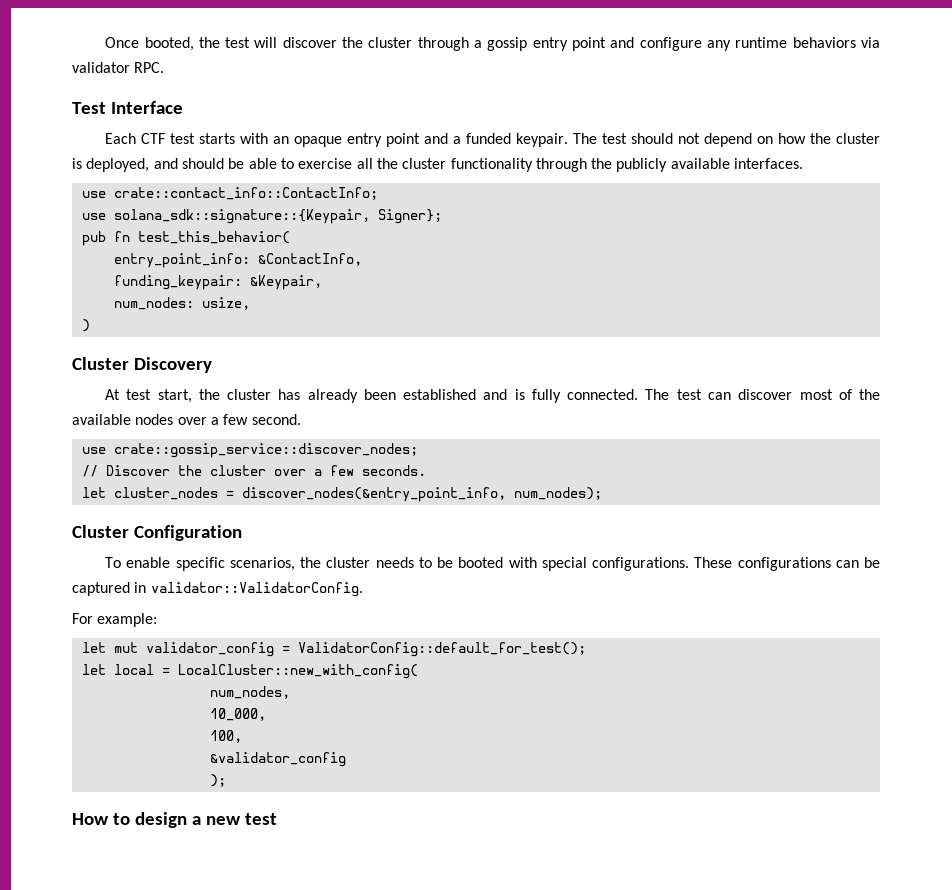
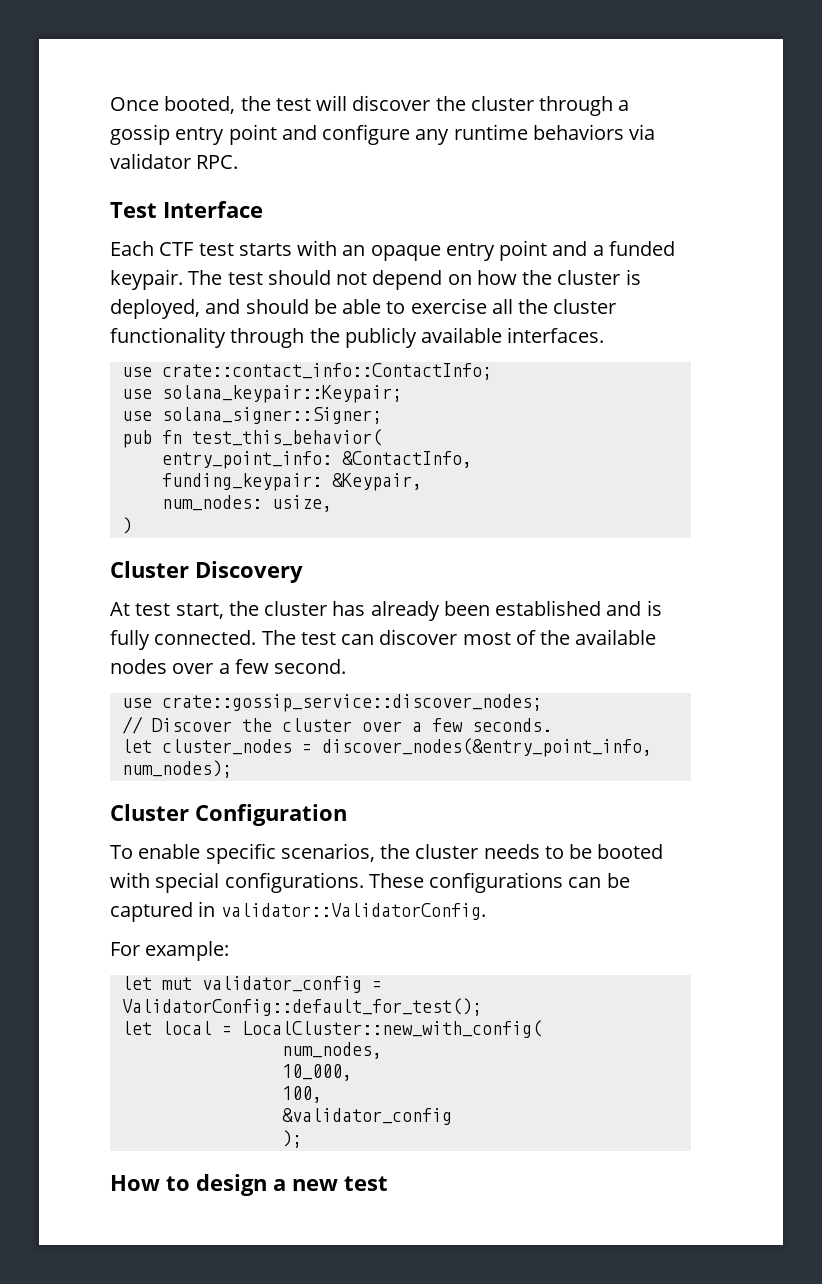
[113,209,442,224] solana_sdk::signature::{Keypair, Signer}; -> [161,385,402,403] [121,407,382,424] solana_keypair::Keypair; // use solana_signer::Signer;

